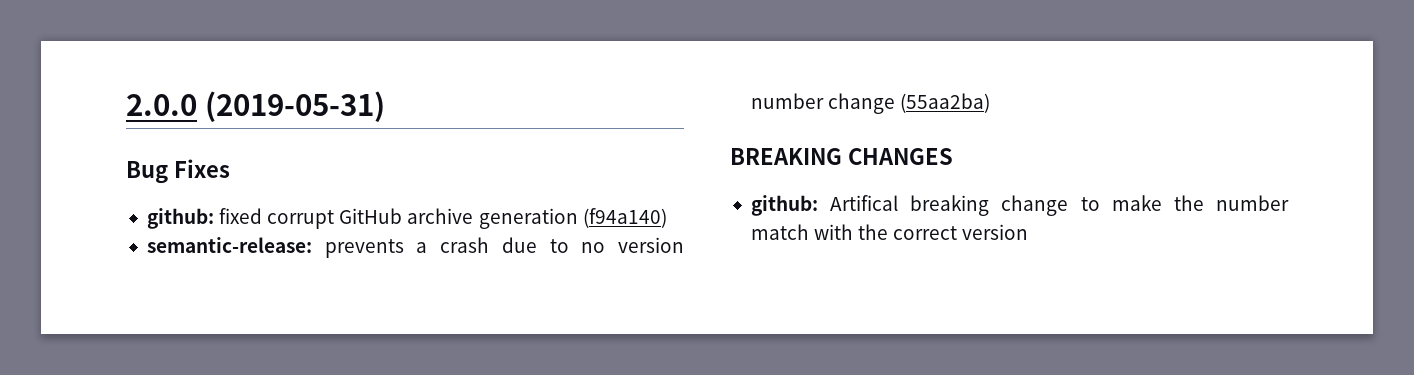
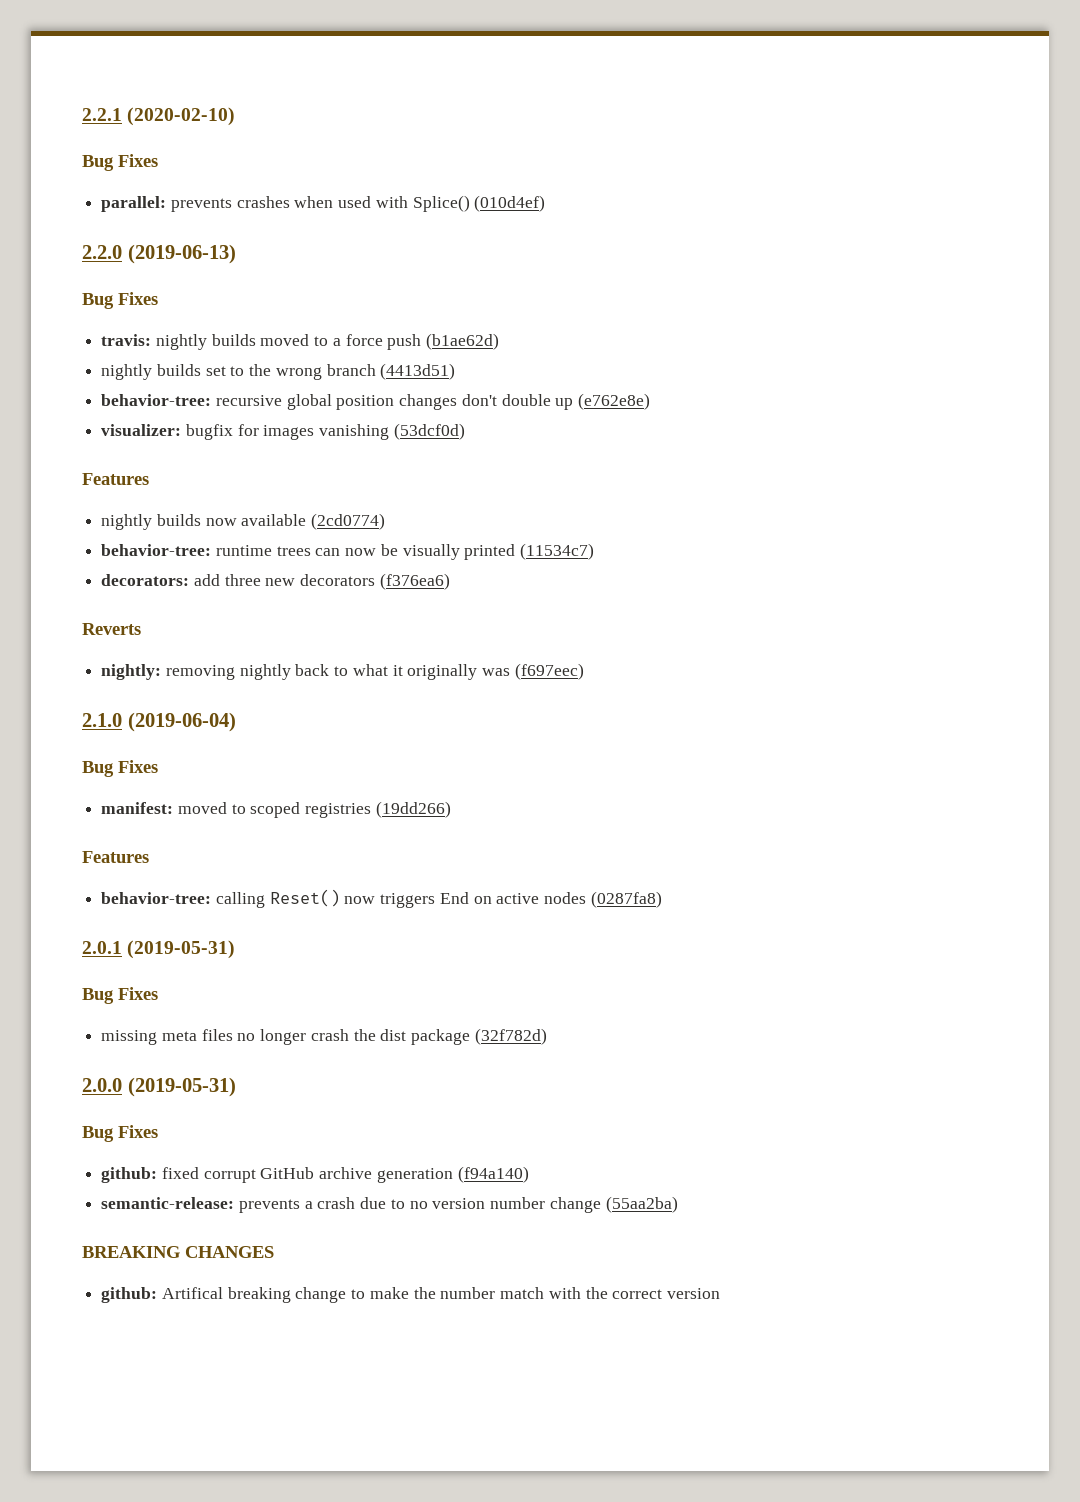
(126, 105) none -> [82,107,236,126] [82,154,158,171] [101,195,546,212] [82,244,236,264] [82,292,158,309] [101,333,500,350] [101,363,456,380] [101,393,651,410] [101,423,465,440] [82,473,149,485] [101,513,386,530] [101,543,595,560] [101,573,450,590] [82,623,141,635] [101,663,584,680] [82,712,236,732] [82,760,158,777] [101,801,451,818] [82,851,149,863] [101,889,662,908] [82,940,236,959] [82,987,158,1004] [101,1028,547,1045] 2.2.1 (2020-02-10) // Bug Fixes // parallel: prevents crashes when used with Splice() (010d4ef) // 2.2.0 (2019-06-13) // Bug Fixes // travis: nightly builds moved to a force push (b1ae62d) // nightly builds set to the wrong branch (4413d51) // behavior-tree: recursive global position changes don't double up (e762e8e) // visualizer: bugfix for images vanishing (53dcf0d) // Features // nightly builds now available (2cd0774) // behavior-tree: runtime trees can now be visually printed (11534c7) // decorators: add three new decorators (f376ea6) // Reverts // nightly: removing nightly back to what it originally was (f697eec) // 2.1.0 (2019-06-04) // Bug Fixes // manifest: moved to scoped registries (19dd266) // Features // behavior-tree: calling Reset() now triggers End on active nodes (0287fa8) // 2.0.1 (2019-05-31) // Bug Fixes // missing meta files no longer crash the dist package (32f782d) //

